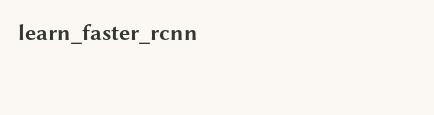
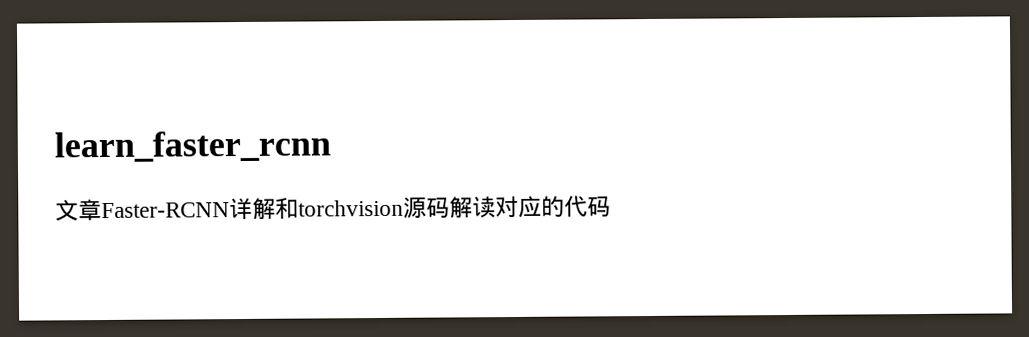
(198, 34) none -> [55,195,611,222] // 文章Faster-RCNN详解和torchvision源码解读对应的代码

